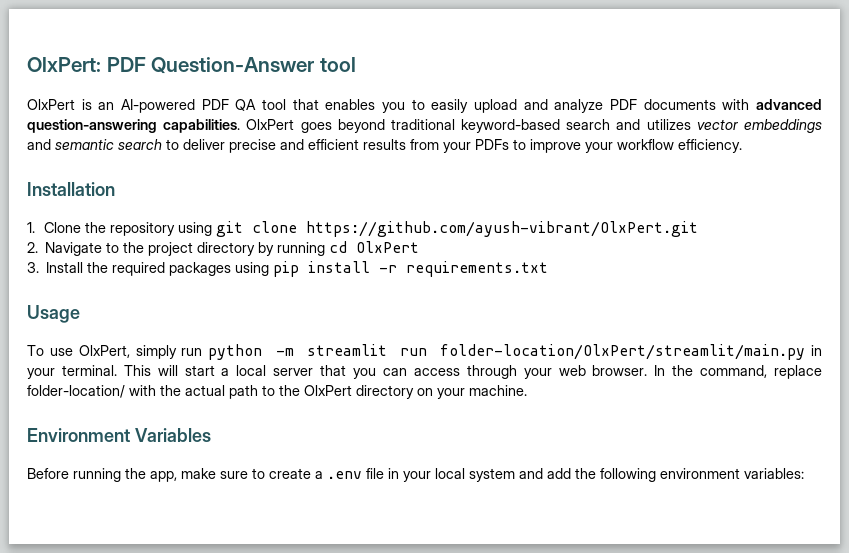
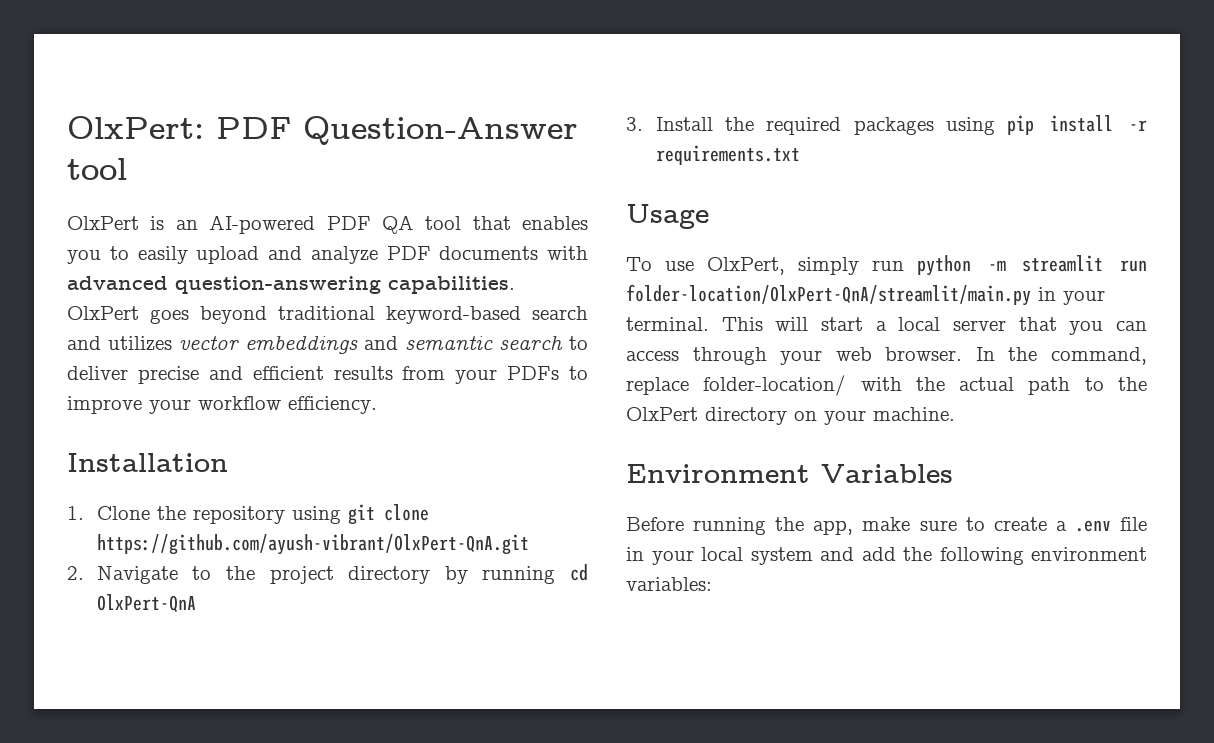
[305,221,698,237] https://github.com/ayush-vibrant/OlxPert.git -> [96,534,529,555] https://github.com/ayush-vibrant/OlxPert-QnA.git
[356,241,420,253] OlxPert -> [96,594,196,613] OlxPert-QnA
[440,344,806,360] folder-location/OlxPert/streamlit/main.py -> [626,284,1031,306] folder-location/OlxPert-QnA/streamlit/main.py

